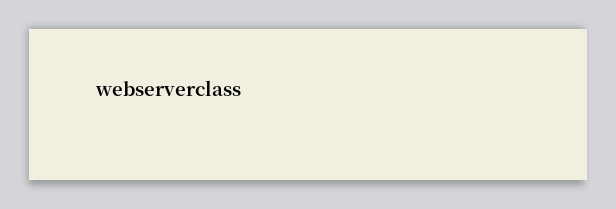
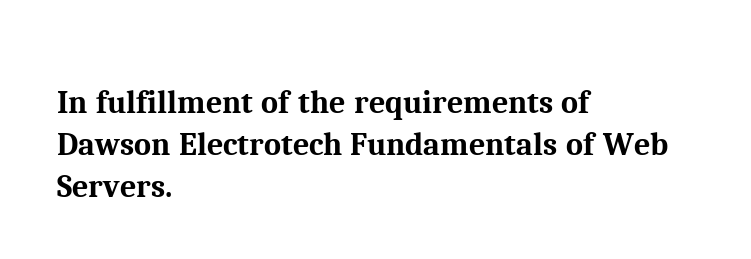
[95,80,241,96] webserverclass -> [57,90,593,120] [57,132,668,155] [57,175,172,197] In fulfillment of the requirements of Dawson Electrotech Fundamentals of Web Servers.

